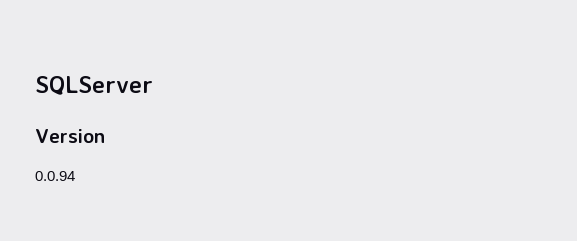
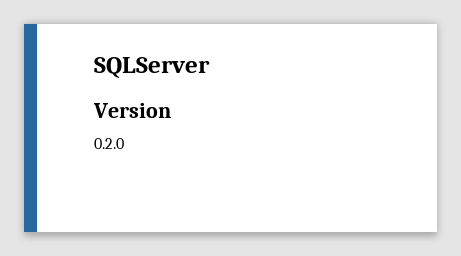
[35,171,75,181] 0.0.94 -> [94,138,124,149] 0.2.0

